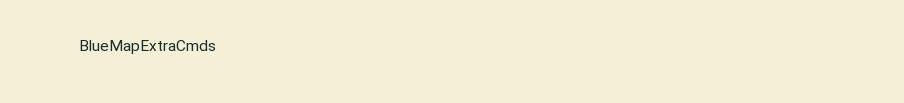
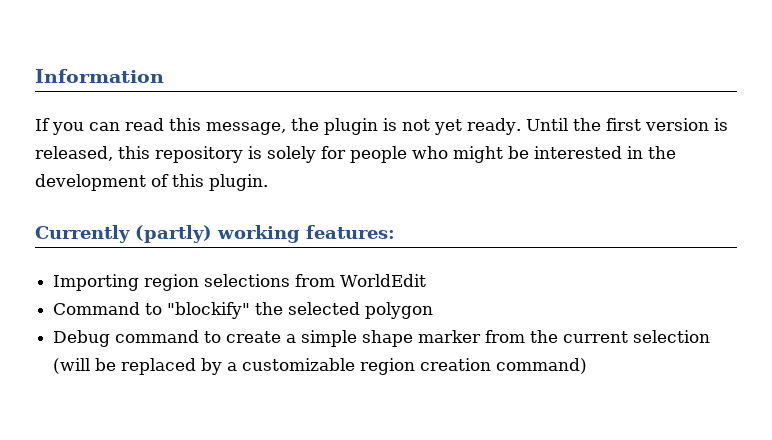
[79,40,216,54] BlueMapExtraCmds -> [35,69,164,83] [35,118,728,135] [35,146,676,163] [35,174,268,191] [35,225,395,243] [53,274,427,291] [53,302,434,319] [53,330,711,347] [53,358,588,375] Information // If you can read this message, the plugin is not yet ready. Until the first version is released, this repository is solely for people who might be interested in the development of this plugin. // Currently (partly) working features: // Importing region selections from WorldEdit // Command to "blockify" the selected polygon // Debug command to create a simple shape marker from the current selection (will be replaced by a customizable region creation command)

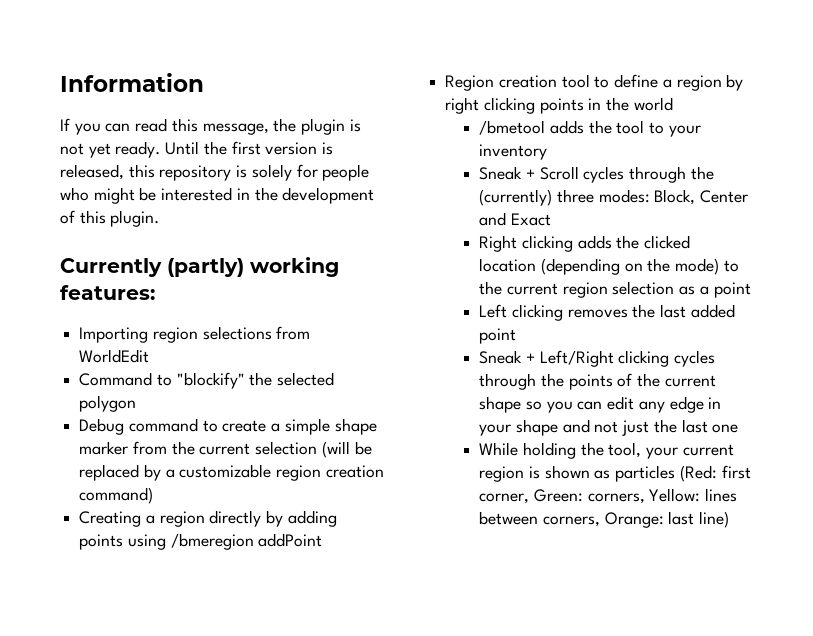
(588, 366) none -> [79,510,337,527] [79,533,323,550] [445,74,744,91] [445,97,673,114] [479,120,701,137] [479,144,548,160] [479,166,714,183] [479,189,749,206] [479,212,552,226] [479,235,691,252] [479,258,739,275] [479,281,751,298] [479,304,735,321] [479,328,517,344] [479,350,716,367] [479,373,716,390] [479,396,722,413] [479,419,739,436] [479,442,734,459] [479,465,751,482] [479,488,738,504] [479,511,730,528] // Creating a region directly by adding points using /bmeregion addPoint // Region creation tool to define a region by right clicking points in the world // /bmetool adds the tool to your inventory // Sneak + Scroll cycles through the (currently) three modes: Block, Center and Exact // Right clicking adds the clicked location (depending on the mode) to the current region selection as a point // Left clicking removes the last added point // Sneak + Left/Right clicking cycles through the points of the current shape so you can edit any edge in your shape and not just the last one // While holding the tool, your current region is shown as particles (Red: first corner, Green: corners, Yellow: lines between corners, Orange: last line)

